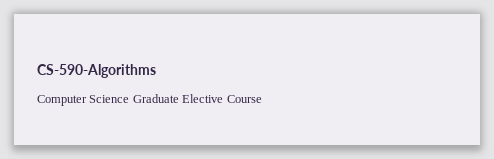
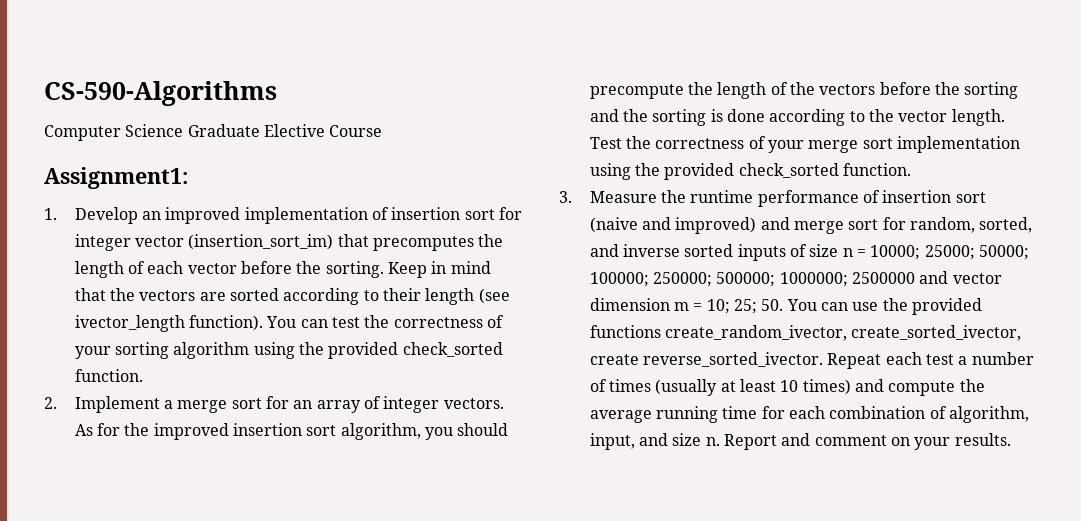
(262, 99) none -> [44,167,189,189] [44,207,522,224] [74,234,504,251] [74,261,491,278] [74,288,510,305] [74,315,504,332] [74,342,503,359] [74,369,143,382] [44,396,504,413] [74,423,509,440] [589,82,1019,99] [589,109,1005,126] [589,136,1020,153] [589,163,912,180] [559,190,986,207] [589,217,1033,234] [589,244,1029,261] [589,271,1002,287] [589,298,982,315] [589,325,1022,341] [589,352,1034,369] [589,379,985,396] [589,406,1029,423] [589,433,1011,450] // Assignment1: // 1. Develop an improved implementation of insertion sort for integer vector (insertion_sort_im) that precomputes the length of each vector before the sorting. Keep in mind that the vectors are sorted according to their length (see ivector_length function). You can test the correctness of your sorting algorithm using the provided check_sorted function. // 2. Implement a merge sort for an array of integer vectors. As for the improved insertion sort algorithm, you should precompute the length of the vectors before the sorting and the sorting is done according to the vector length. Test the correctness of your merge sort implementation using the provided check_sorted function. // 3. Measure the runtime performance of insertion sort (naive and improved) and merge sort for random, sorted, and inverse sorted inputs of size n = 10000; 25000; 50000; 100000; 250000; 500000; 1000000; 2500000 and vector dimension m = 10; 25; 50. You can use the provided functions create_random_ivector, create_sorted_ivector, create reverse_sorted_ivector. Repeat each test a number of times (usually at least 10 times) and compute the average running time for each combination of algorithm, input, and size n. Report and comment on your results.

